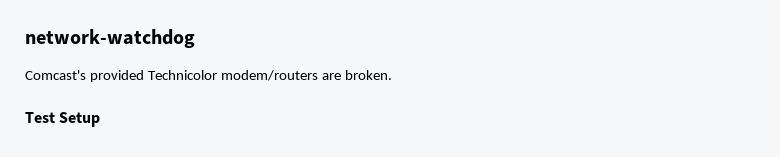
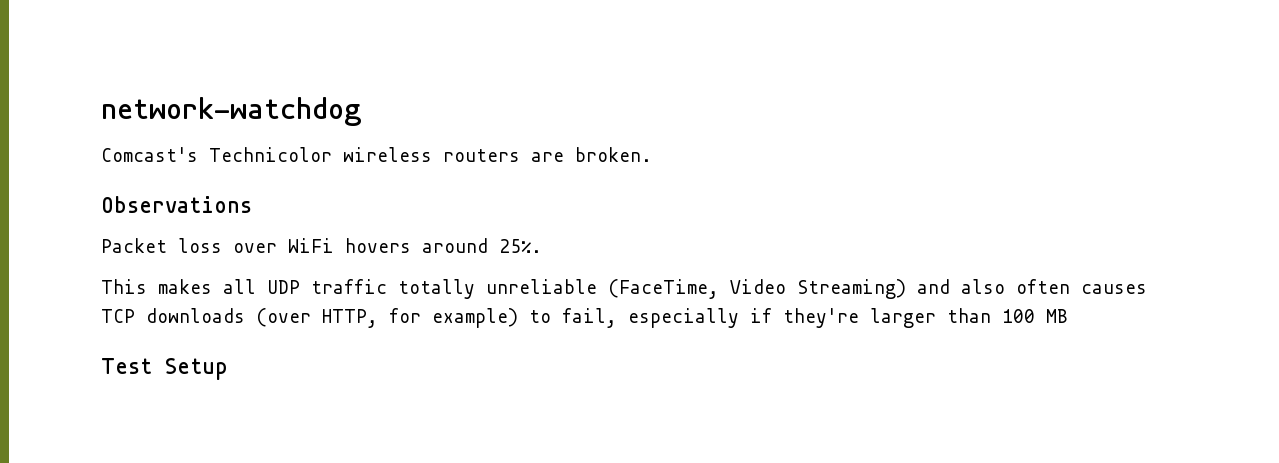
[89,70,318,82] provided Technicolor modem/routers -> [209,147,520,162] Technicolor wireless routers
(392, 75) none -> [101,196,252,213] [101,238,542,253] [101,279,1147,299] [101,308,1068,328] // Observations // Packet loss over WiFi hovers around 25%. // This makes all UDP traffic totally unreliable (FaceTime, Video Streaming) and also often causes TCP downloads (over HTTP, for example) to fail, especially if they're larger than 100 MB

